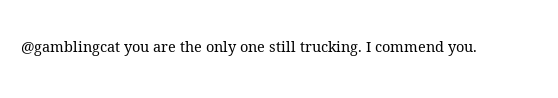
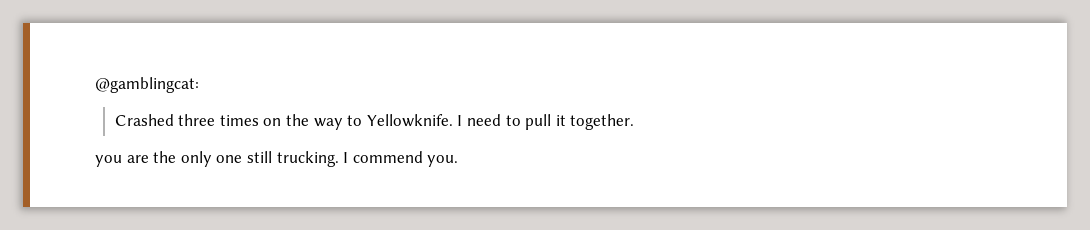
[21,41,120,56] @gamblingcat -> [95,77,199,93] [114,114,635,130] @gamblingcat: // Crashed three times on the way to Yellowknife. I need to pull it together. //

